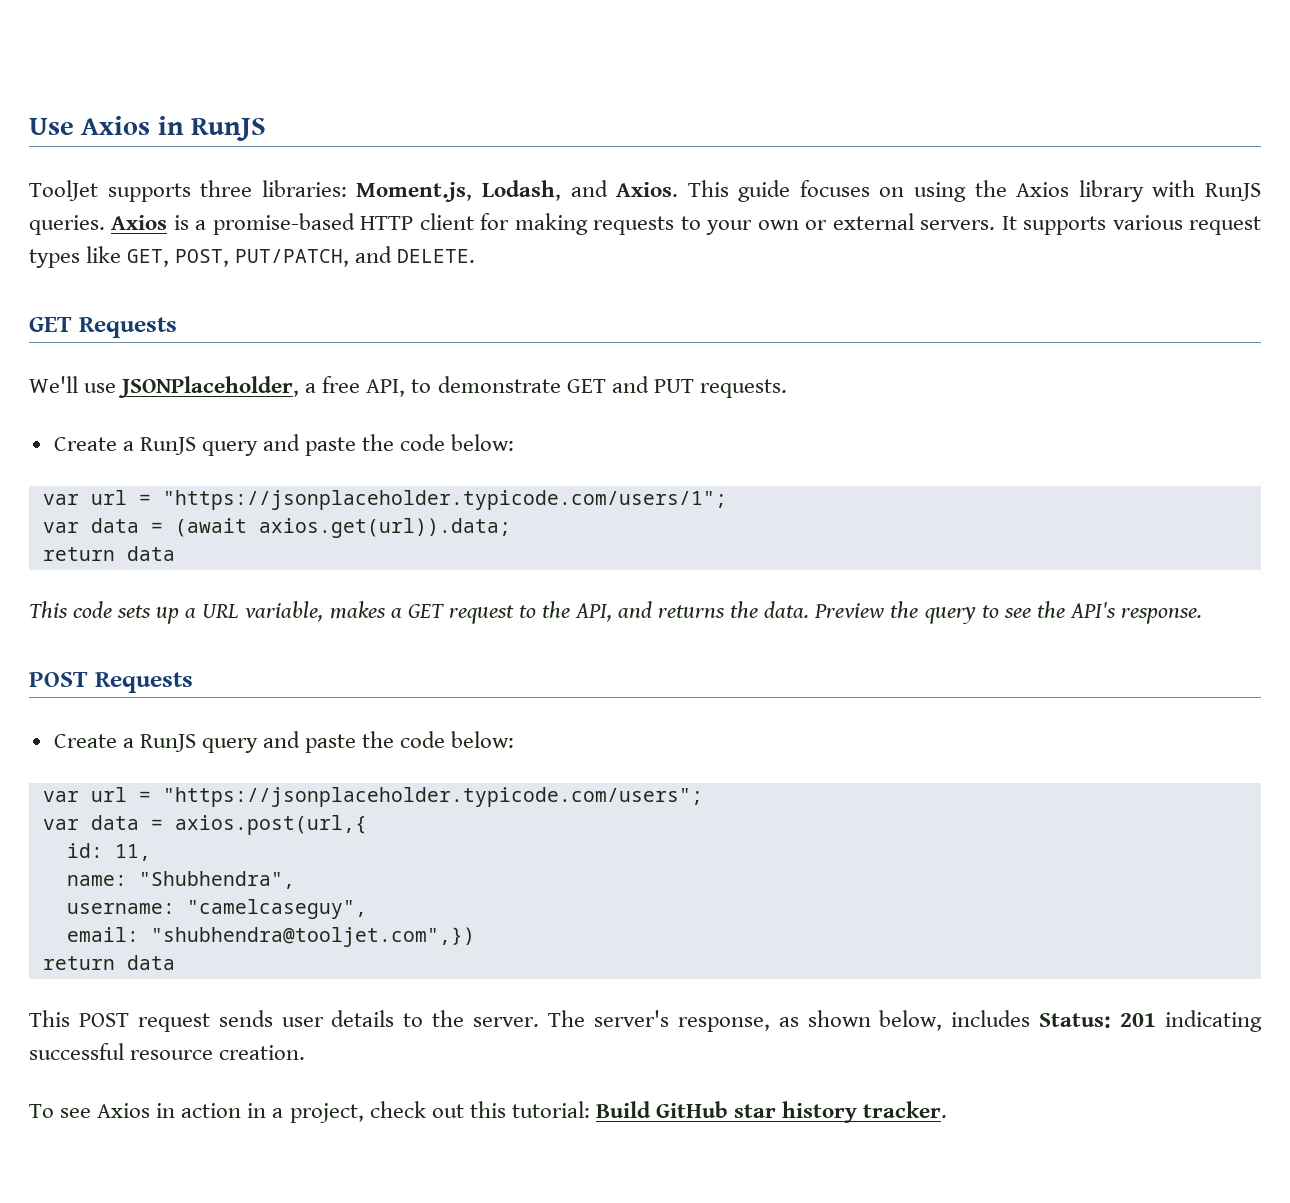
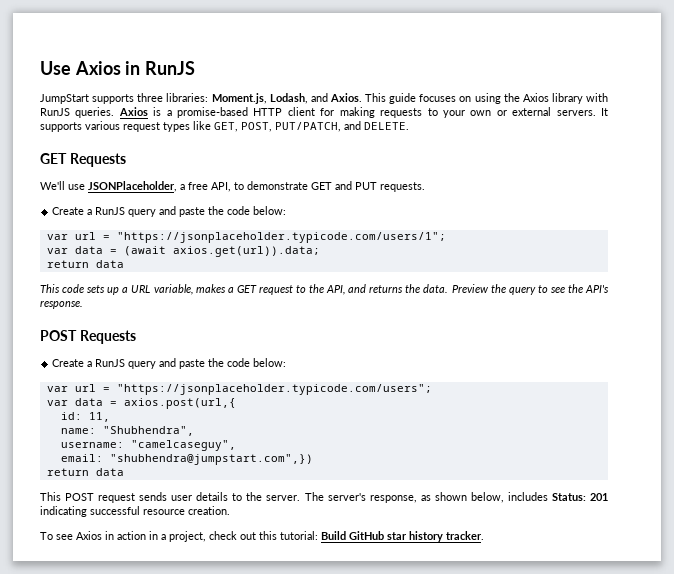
[29,180,98,201] ToolJet -> [40,94,89,104] JumpStart
[150,927,475,947] "shubhendra@tooljet.com",}) -> [109,454,313,465] "shubhendra@jumpstart.com",})

